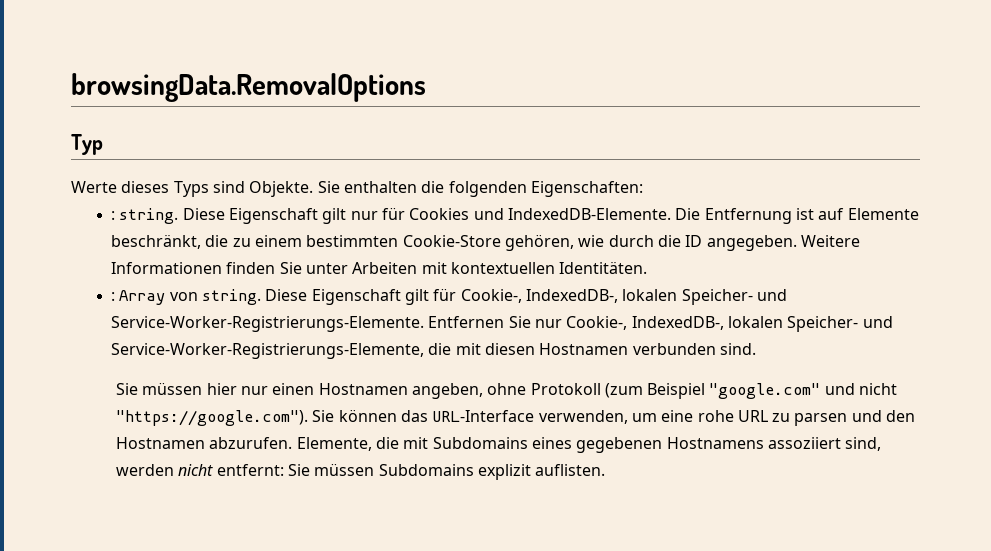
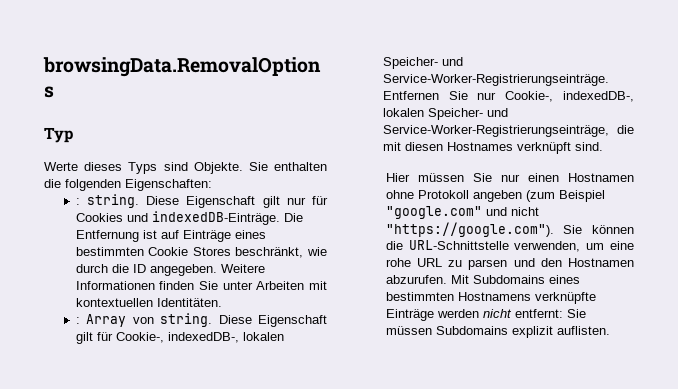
[507,208,671,220] IndexedDB-Elemente. -> [151,211,280,225] indexedDB-Einträge.
[847,208,919,220] [111,234,574,251] Elemente beschränkt, die zu einem bestimmten Cookie-Store gehören, -> [182,230,266,242] [75,247,304,258] Einträge eines bestimmten Cookie Stores beschränkt,
[525,289,787,305] [111,316,425,332] IndexedDB-, lokalen Speicher- und Service-Worker-Registrierungs-Elemente. -> [167,332,284,343] [382,57,463,69] [382,74,609,86] indexedDB-, lokalen Speicher- und Service-Worker-Registrierungseinträge.
[631,316,893,332] [111,343,425,359] IndexedDB-, lokalen Speicher- und Service-Worker-Registrierungs-Elemente, -> [563,91,634,102] [382,108,508,120] [382,125,609,137] indexedDB-, lokalen Speicher- und Service-Worker-Registrierungseinträge,
[539,343,716,355] Hostnamen verbunden -> [446,142,571,154] Hostnames verknüpft
[115,382,237,395] Sie müssen hier -> [385,173,492,182] Hier müssen Sie
[411,383,483,399] angeben, -> (634, 177) none
(601, 389) none -> [472,190,522,202] angeben
[400,410,535,422] das URL-Interface -> [385,240,509,250] die URL-Schnittstelle
[296,437,882,453] Elemente, die mit Subdomains eines gegebenen Hostnamens assoziiert sind, -> [450,275,580,284] [385,292,596,304] [385,309,434,321] Mit Subdomains eines bestimmten Hostnamens verknüpfte Einträge

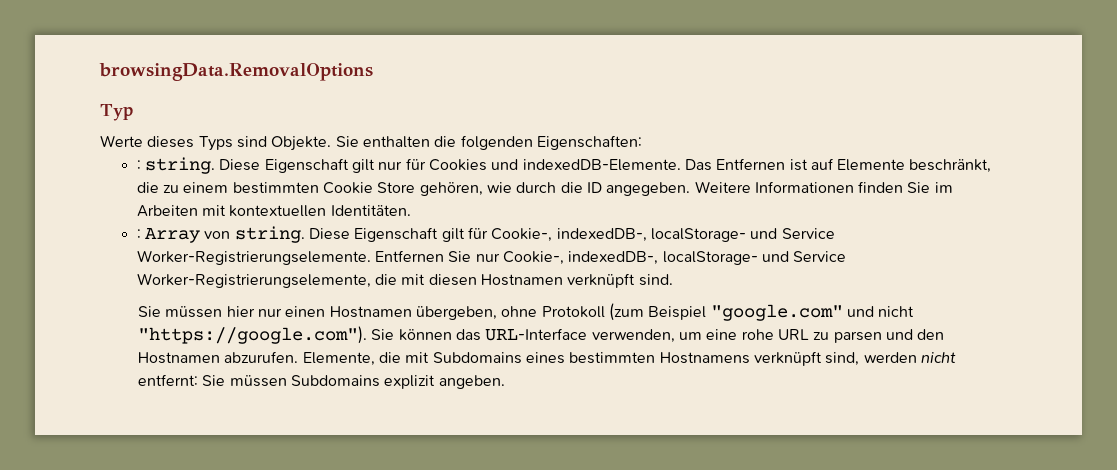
[151,211,303,225] [75,230,266,242] [75,247,304,258] indexedDB-Einträge. Die Entfernung ist auf Einträge eines bestimmten Cookie Stores beschränkt, -> [522,158,992,173] [136,182,483,196] indexedDB-Elemente. Das Entfernen ist auf Elemente beschränkt, die zu einem bestimmten Cookie Store gehören,
[222,281,253,290] unter -> [934,182,953,193] im
[242,332,284,341] [382,57,463,69] [382,74,609,86] lokalen Speicher- und Service-Worker-Registrierungseinträge. -> [650,228,835,242] [136,250,371,265] localStorage- und Service Worker-Registrierungselemente.
[382,108,508,120] [382,125,609,137] lokalen Speicher- und Service-Worker-Registrierungseinträge, -> [662,251,847,265] [136,273,371,288] localStorage- und Service Worker-Registrierungselemente,
[446,142,513,151] Hostnames -> [480,274,563,286] Hostnamen
[385,173,492,182] Hier müssen Sie -> [138,306,255,318] Sie müssen hier
(634, 177) none -> [416,306,498,320] übergeben,
[472,190,522,202] angeben -> (605, 312) none
[385,240,509,250] die URL-Schnittstelle -> [456,328,588,341] das URL-Interface
[450,275,469,284] Mit -> [302,352,430,366] Elemente, die mit
[534,292,596,304] [385,309,434,321] verknüpfte Einträge -> [753,351,860,366] verknüpft sind,
[556,326,610,335] auflisten. -> [438,375,505,389] angeben.

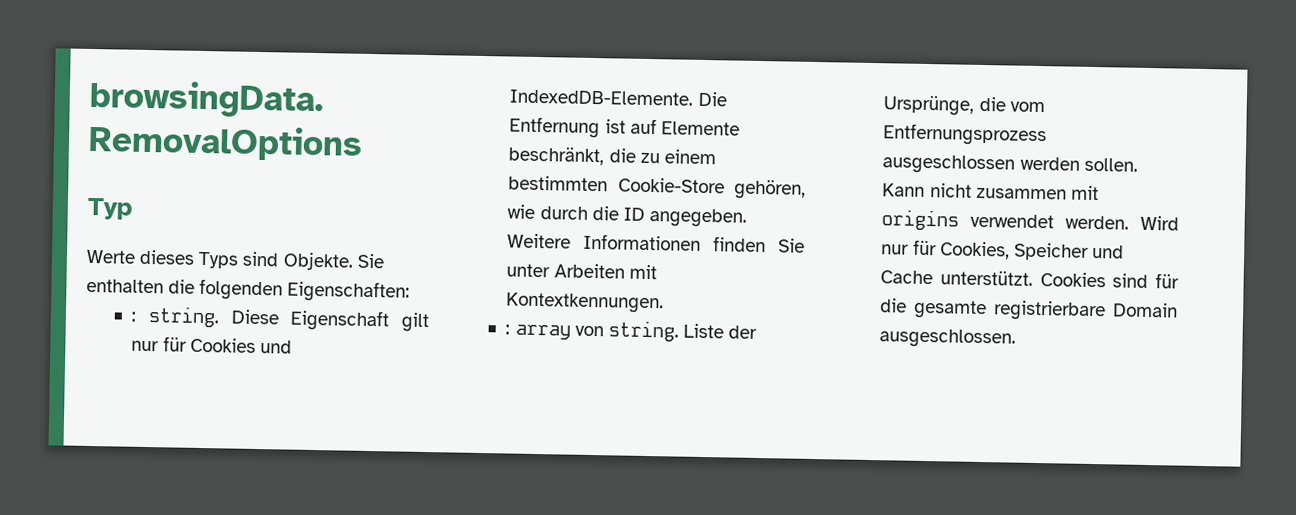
[522,158,786,171] indexedDB-Elemente. Das Entfernen -> [509,89,727,107] [509,116,601,139] IndexedDB-Elemente. Die Entfernung
[322,182,416,194] Cookie Store -> [617,177,725,194] Cookie-Store
[934,182,953,193] im -> [506,263,551,278] unter
[229,205,411,217] [136,228,200,243] kontextuellen Identitäten. // : Array -> [506,292,665,314] [505,324,571,340] Kontextkennungen. // : array
[308,227,835,242] [136,250,847,265] [136,273,673,288] [138,303,915,321] [138,326,945,344] [138,351,956,366] [138,374,505,389] Diese Eigenschaft gilt für Cookie-, indexedDB-, localStorage- und Service Worker-Registrierungselemente. Entfernen Sie nur Cookie-, indexedDB-, localStorage- und Service Worker-Registrierungselemente, die mit diesen Hostnamen verknüpft sind. // Sie müssen hier nur einen Hostnamen übergeben, ohne Protokoll (zum Beispiel "google.com" und nicht "https://google.com"). Sie können das URL-Interface verwenden, um eine rohe URL zu parsen und den Hostnamen abzurufen. Elemente, die mit Subdomains eines bestimmten Hostnamens verknüpft sind, werden nicht entfernt: Sie müssen Subdomains explizit angeben. -> [682,323,758,339] [883,94,1045,116] [883,123,1048,147] [882,154,1138,175] [882,183,1099,201] [881,209,1179,231] [881,239,1124,261] [880,269,1179,289] [880,298,1178,322] [879,328,1017,349] Liste der Ursprünge, die vom Entfernungsprozess ausgeschlossen werden sollen. Kann nicht zusammen mit origins verwendet werden. Wird nur für Cookies, Speicher und Cache unterstützt. Cookies sind für die gesamte registrierbare Domain ausgeschlossen.

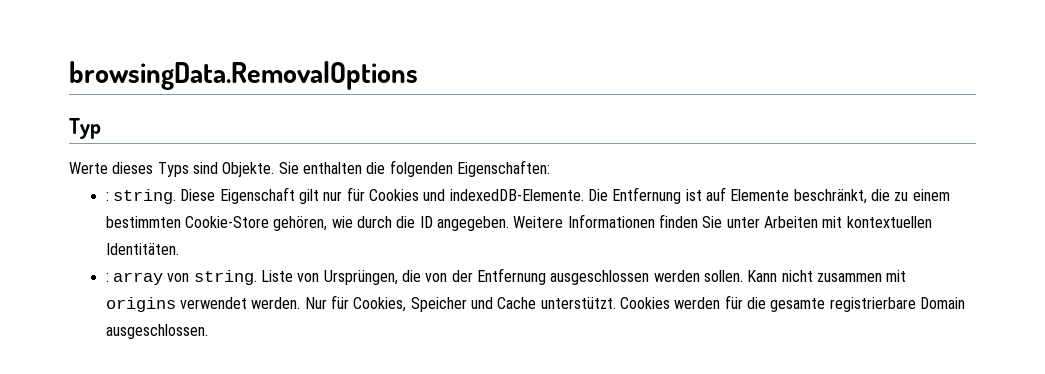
[509,89,694,106] IndexedDB-Elemente. -> [449,189,584,201] indexedDB-Elemente.
[506,292,665,314] Kontextkennungen. -> [846,216,932,228] [105,243,179,255] kontextuellen Identitäten.
[728,325,758,339] [883,94,1045,116] [883,123,1048,147] der Ursprünge, die vom Entfernungsprozess -> [297,268,546,285] von Ursprüngen, die von der Entfernung
[1140,215,1179,231] [881,244,910,255] Wird nur -> [304,297,327,309] Nur
[1112,273,1149,289] sind -> [674,297,721,309] werden

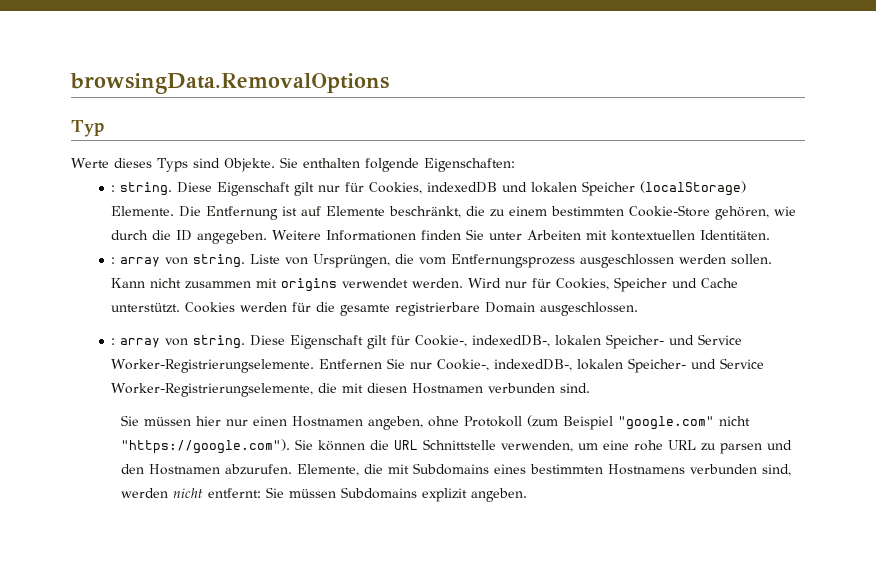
[366,160,453,177] die folgenden -> [365,158,419,172] folgende
[368,189,584,201] Cookies und indexedDB-Elemente. -> [369,181,747,196] [111,206,175,216] Cookies, indexedDB und lokalen Speicher (localStorage) Elemente.
[425,268,546,285] von der Entfernung -> [419,254,576,268] vom Entfernungsprozess
[304,297,327,309] Nur -> [468,278,528,288] Wird nur
(208, 331) none -> [111,334,743,349] [111,358,765,373] [111,383,591,397] [120,415,750,430] [120,439,792,454] [120,463,791,476] [120,487,527,502] // : array von string. Diese Eigenschaft gilt für Cookie-, indexedDB-, lokalen Speicher- und Service Worker-Registrierungselemente. Entfernen Sie nur Cookie-, indexedDB-, lokalen Speicher- und Service Worker-Registrierungselemente, die mit diesen Hostnamen verbunden sind. // Sie müssen hier nur einen Hostnamen angeben, ohne Protokoll (zum Beispiel "google.com" nicht "https://google.com"). Sie können die URL Schnittstelle verwenden, um eine rohe URL zu parsen und den Hostnamen abzurufen. Elemente, die mit Subdomains eines bestimmten Hostnamens verbunden sind, werden nicht entfernt: Sie müssen Subdomains explizit angeben.

